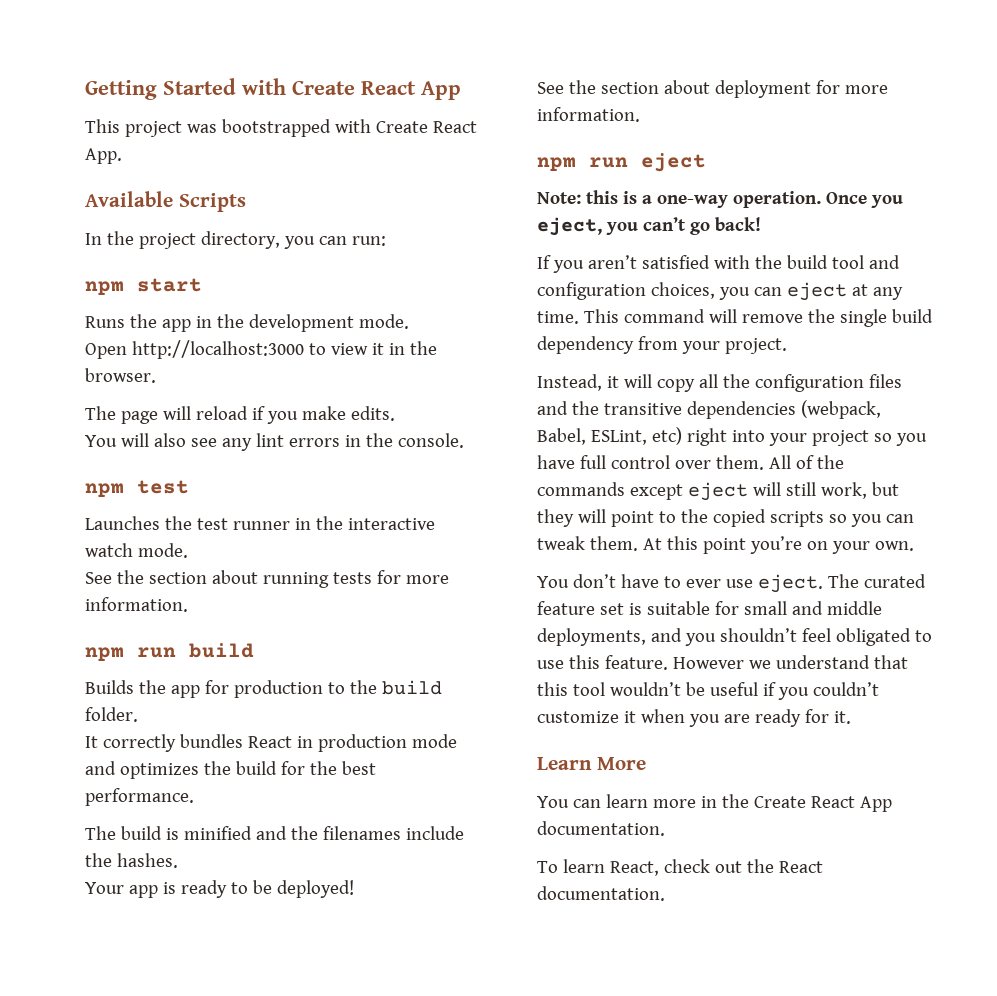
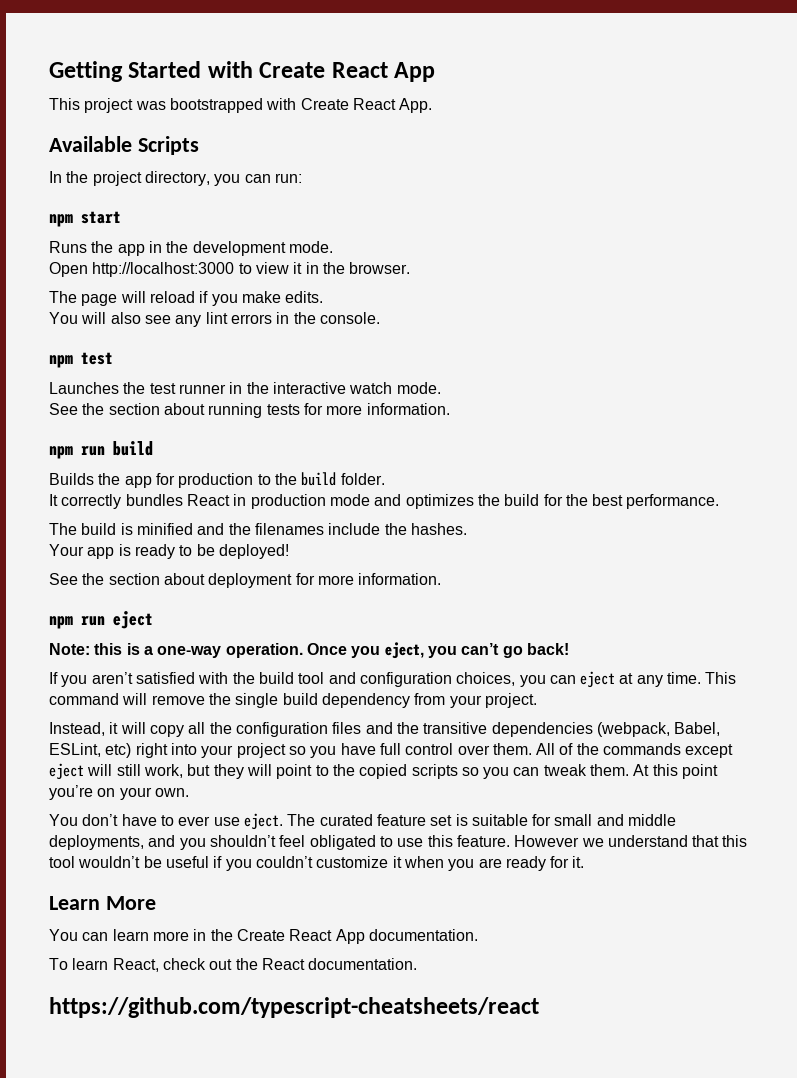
(665, 893) none -> [49,997,539,1018] // https://github.com/typescript-cheatsheets/react

